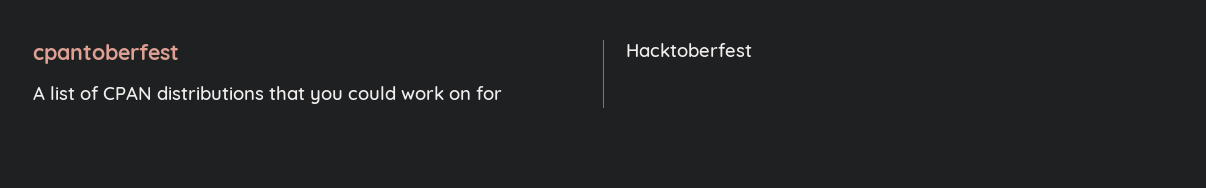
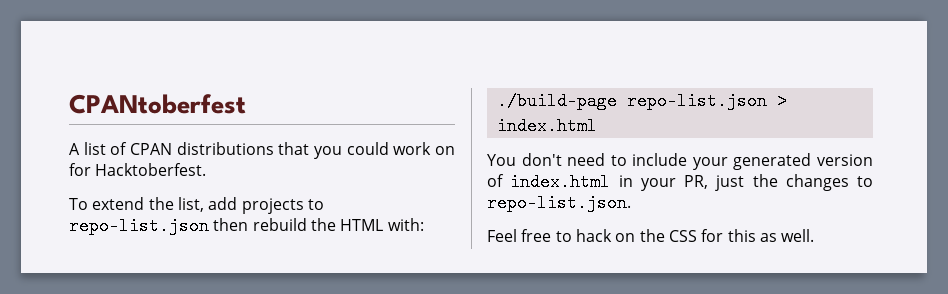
[33,44,179,64] cpantoberfest -> [69,94,246,114] CPANtoberfest
[626,43,752,57] Hacktoberfest -> [95,163,207,176] [69,197,324,214] [69,217,424,235] [496,92,787,110] [496,117,597,135] [487,153,873,170] [487,173,873,191] [487,194,631,212] [487,229,815,242] Hacktoberfest. // To extend the list, add projects to repo-list.json then rebuild the HTML with: // ./build-page repo-list.json > index.html // You don't need to include your generated version of index.html in your PR, just the changes to repo-list.json. // Feel free to hack on the CSS for this as well.

